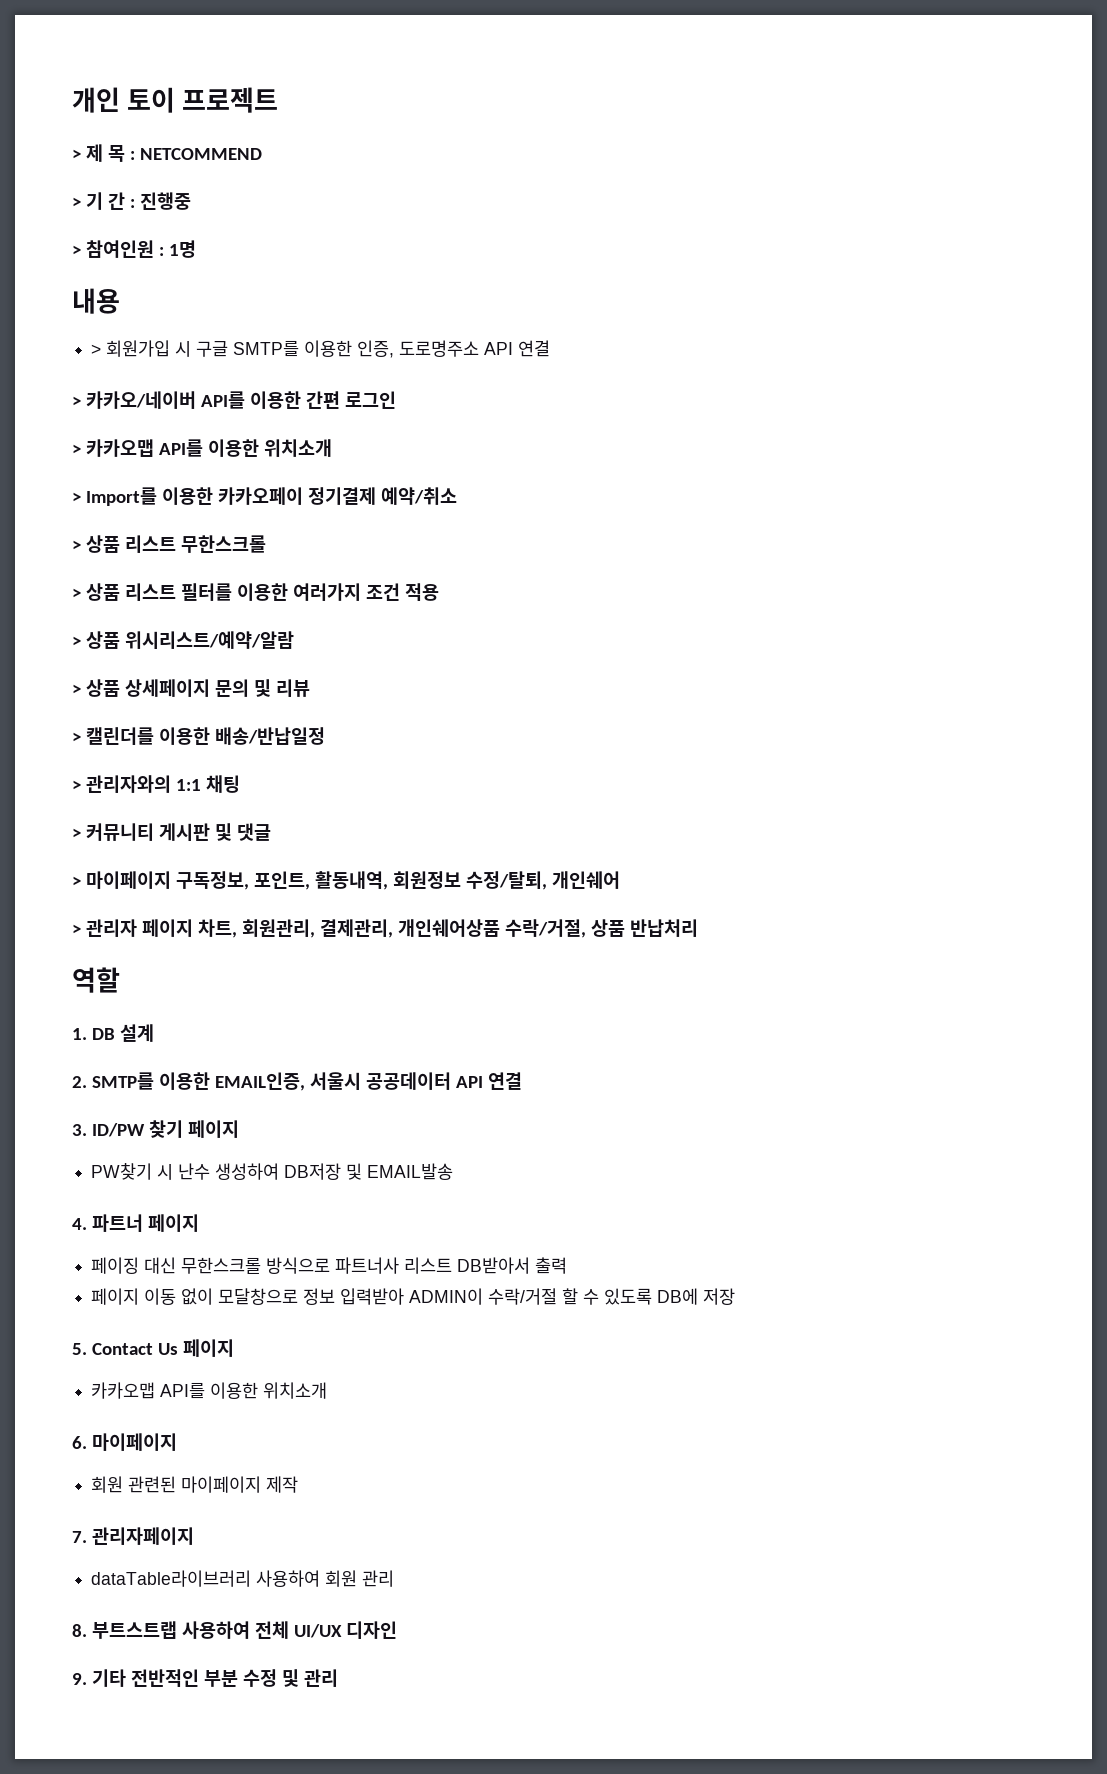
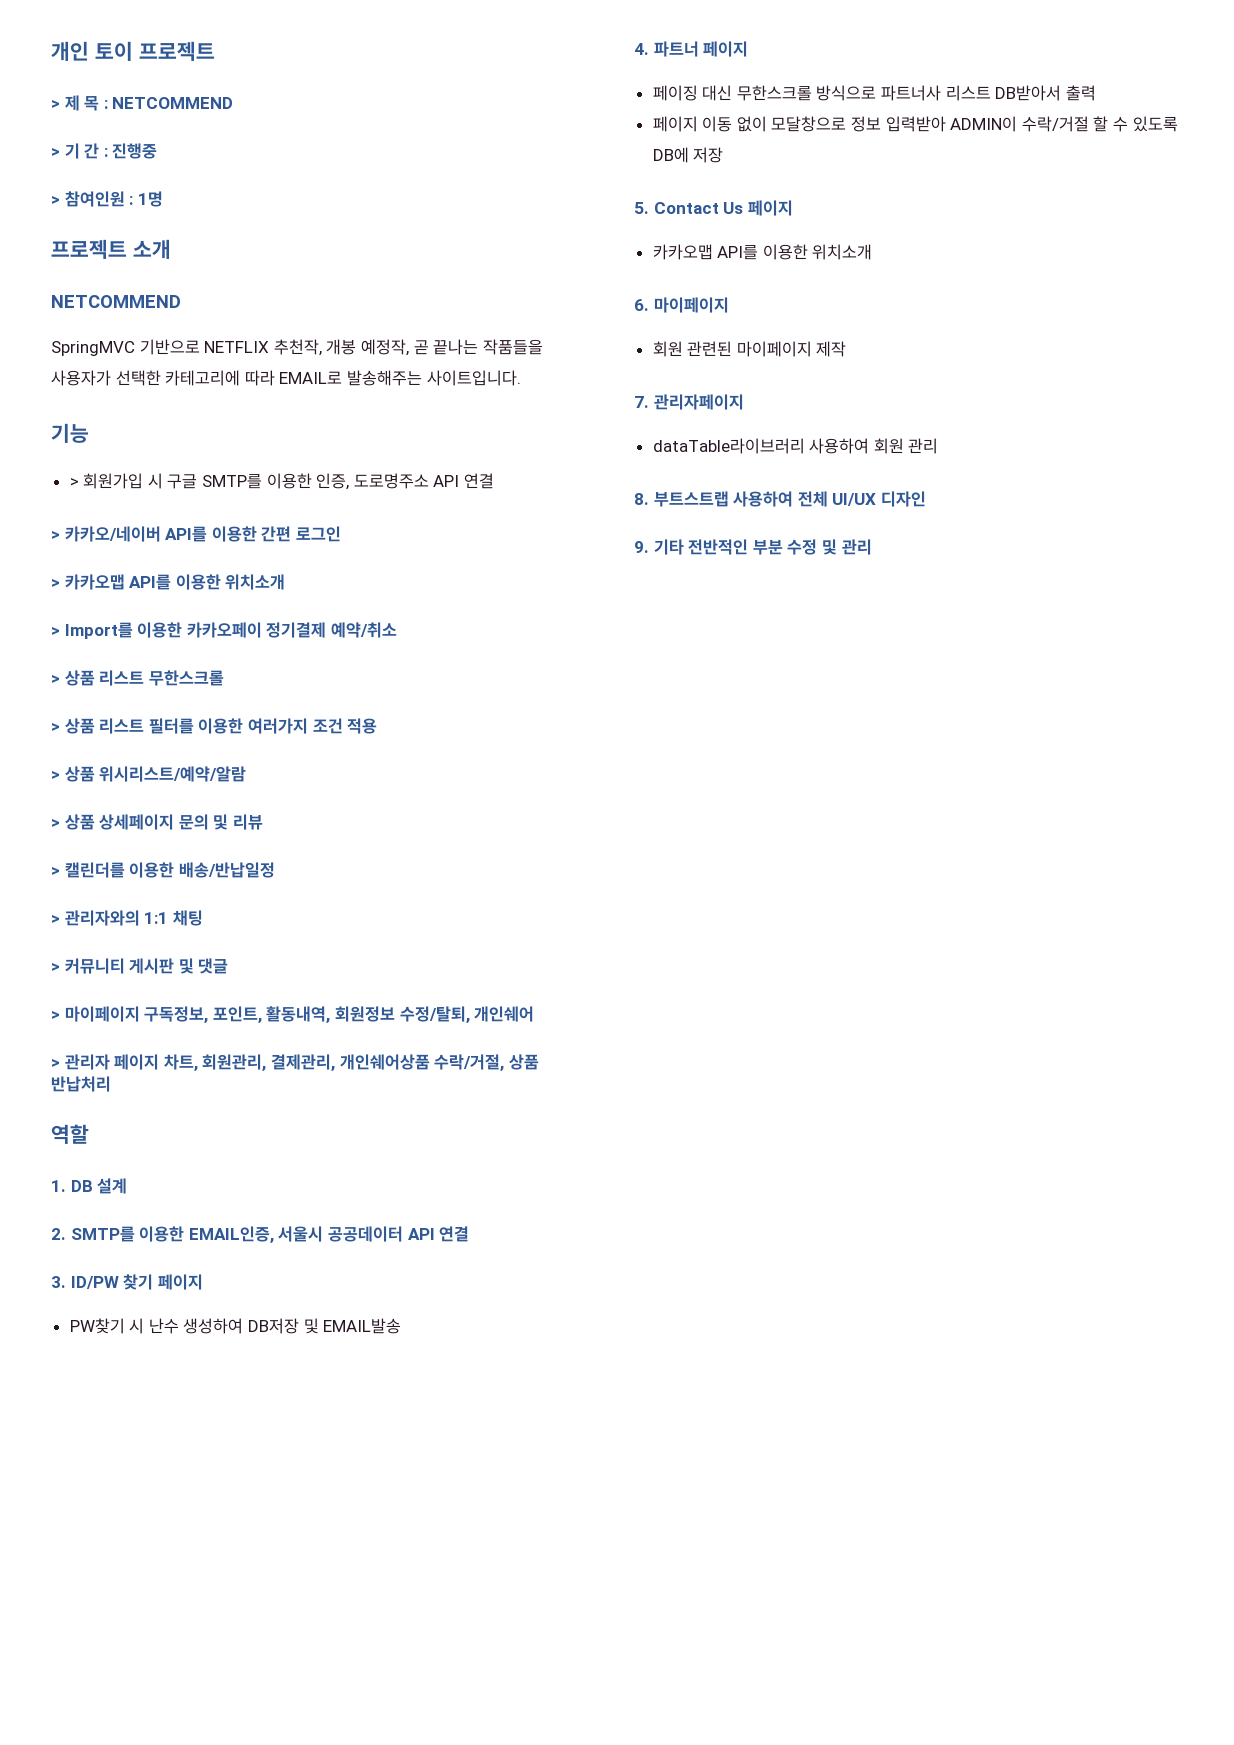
[72,288,120,314] 내용 -> [51,239,171,259] [51,295,181,308] [51,339,543,356] [51,370,521,386] [51,423,89,443] 프로젝트 소개 // NETCOMMEND // SpringMVC 기반으로 NETFLIX 추천작, 개봉 예정작, 곧 끝나는 작품들을 사용자가 선택한 카테고리에 따라 EMAIL로 발송해주는 사이트입니다. // 기능

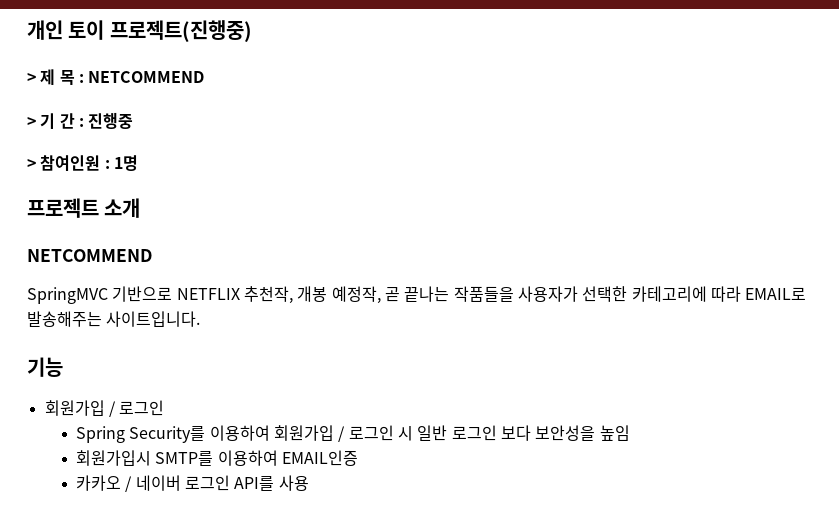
[138,41,215,61] 프로젝트 -> [109,20,252,42] 프로젝트(진행중)
[69,473,495,490] [51,526,341,542] [51,574,286,590] [51,622,397,639] [51,670,224,686] [51,718,378,734] [51,766,247,782] [51,814,263,830] [51,862,275,878] [51,910,203,926] [51,958,229,974] [51,1006,535,1023] [51,1054,539,1071] [51,1076,111,1092] [51,1124,89,1144] [51,1178,128,1194] [51,1226,470,1243] [51,1274,203,1290] [69,1318,402,1334] [634,41,749,57] [652,85,1096,101] [652,116,1178,132] [652,147,724,163] [634,200,793,216] [652,244,873,260] [634,297,729,313] [652,341,847,357] [634,394,744,410] [652,438,939,454] [634,491,926,507] [634,539,872,555] > 회원가입 시 구글 SMTP를 이용한 인증, 도로명주소 API 연결 // > 카카오/네이버 API를 이용한 간편 로그인 // > 카카오맵 API를 이용한 위치소개 // > Import를 이용한 카카오페이 정기결제 예약/취소 // > 상품 리스트 무한스크롤 // > 상품 리스트 필터를 이용한 여러가지 조건 적용 // > 상품 위시리스트/예약/알람 // > 상품 상세페이지 문의 및 리뷰 // > 캘린더를 이용한 배송/반납일정 // > 관리자와의 1:1 채팅 // > 커뮤니티 게시판 및 댓글 // > 마이페이지 구독정보, 포인트, 활동내역, 회원정보 수정/탈퇴, 개인쉐어 // > 관리자 페이지 차트, 회원관리, 결제관리, 개인쉐어상품 수락/거절, 상품 반납처리 // 역할 // 1. DB 설계 // 2. SMTP를 이용한 EMAIL인증, 서울시 공공데이터 API 연결 // 3. ID/PW 찾기 페이지 // PW찾기 시 난수 생성하여 DB저장 및 EMAIL발송 // 4. 파트너 페이지 // 페이징 대신 무한스크롤 방식으로 파트너사 리스트 DB받아서 출력 // 페이지 이동 없이 모달창으로 정보 입력받아 ADMIN이 수락/거절 할 수 있도록 DB에 저장 // 5. Contact Us 페이지 // 카카오맵 API를 이용한 위치소개 // 6. 마이페이지 // 회원 관련된 마이페이지 제작 // 7. 관리자페이지 // dataTable라이브러리 사용하여 회원 관리 // 8. 부트스트랩 사용하여 전체 UI/UX 디자인 // 9. 기타 전반적인 부분 수정 및 관리 -> [44,400,165,417] [76,425,630,443] [76,450,359,466] [76,475,309,492] 회원가입 / 로그인 // Spring Security를 이용하여 회원가입 / 로그인 시 일반 로그인 보다 보안성을 높임 // 회원가입시 SMTP를 이용하여 EMAIL인증 // 카카오 / 네이버 로그인 API를 사용

